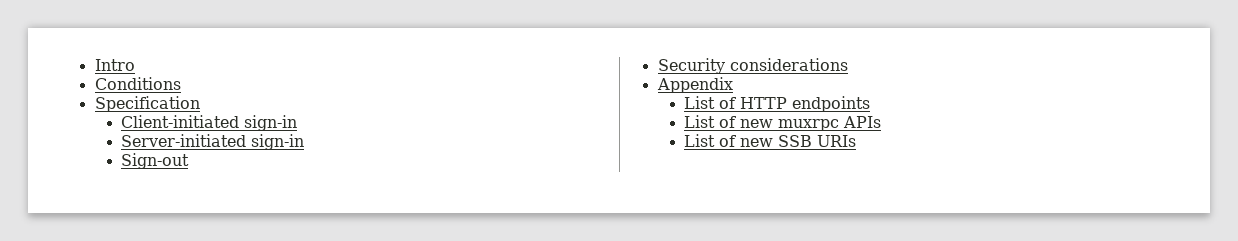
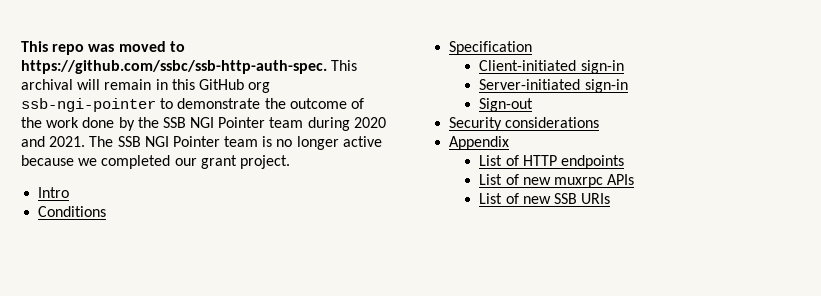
(94, 65) none -> [21,41,185,55] [21,60,358,74] [21,79,271,93] [21,98,364,112] [21,117,386,131] [21,136,382,150] [21,155,290,169] This repo was moved to https://github.com/ssbc/ssb-http-auth-spec. This archival will remain in this GitHub org ssb-ngi-pointer to demonstrate the outcome of the work done by the SSB NGI Pointer team during 2020 and 2021. The SSB NGI Pointer team is no longer active because we completed our grant project. //

